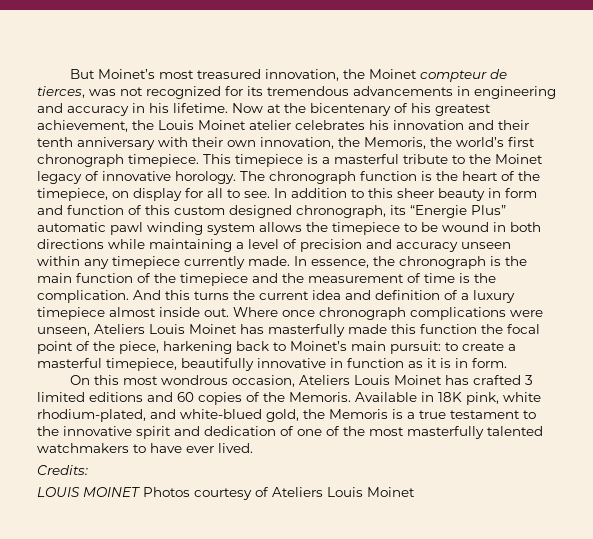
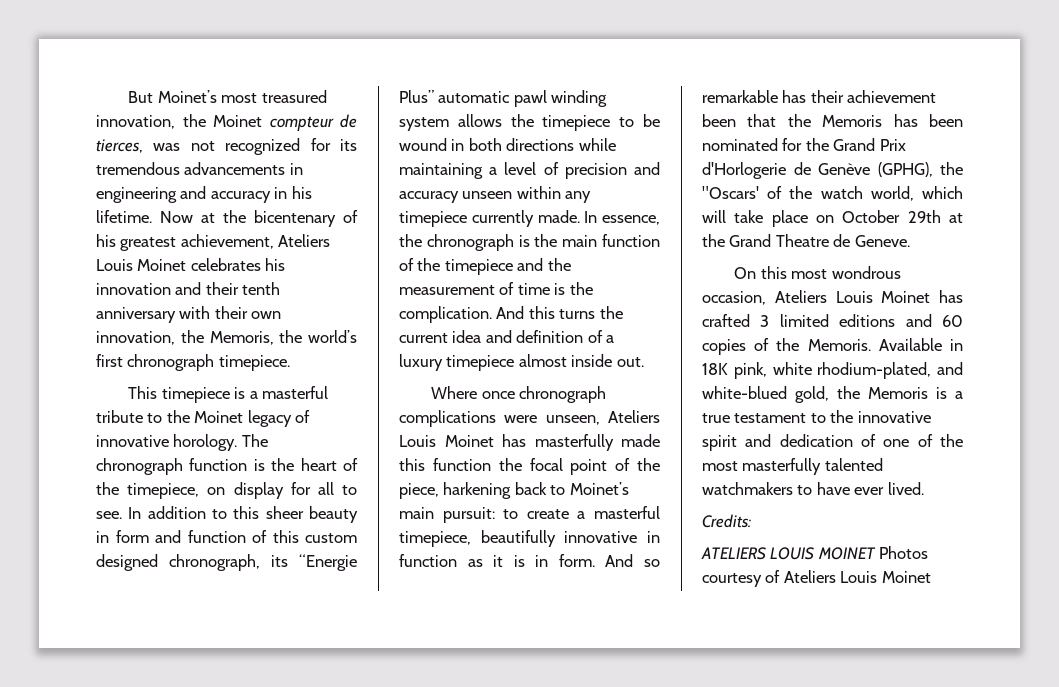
[132,120,291,130] the Louis Moinet atelier -> [278,234,331,247] [96,259,187,271] Ateliers Louis Moinet
(199, 160) none -> (290, 363) //
(229, 312) none -> (644, 362) //
(507, 363) none -> [605,554,660,567] [702,90,937,103] [702,114,963,127] [702,138,906,151] [702,162,963,179] [702,186,963,201] [702,210,963,227] [702,234,910,247] And so remarkable has their achievement been that the Memoris has been nominated for the Grand Prix d'Horlogerie de Genève (GPHG), the "Oscars' of the watch world, which will take place on October 29th at the Grand Theatre de Geneve.
(88, 470) none -> [701,547,766,560] ATELIERS

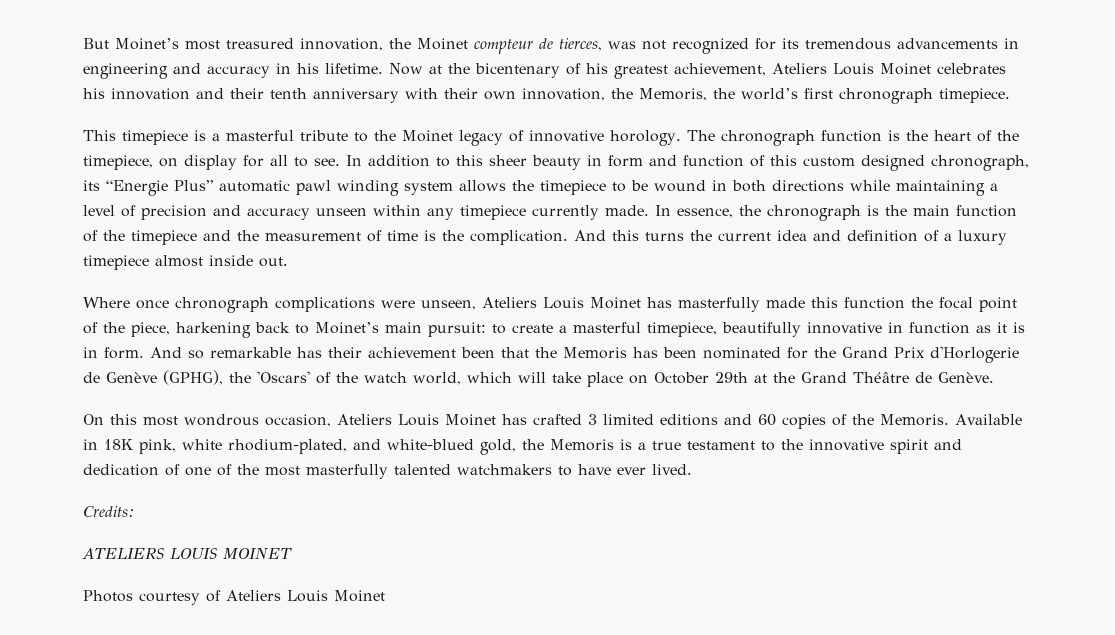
[702,186,759,199] "Oscars' -> [257,371,310,383] 'Oscars'
[775,234,910,247] Theatre de Geneve. -> [853,372,994,383] Théâtre de Genève.
(876, 553) none -> (292, 553) //

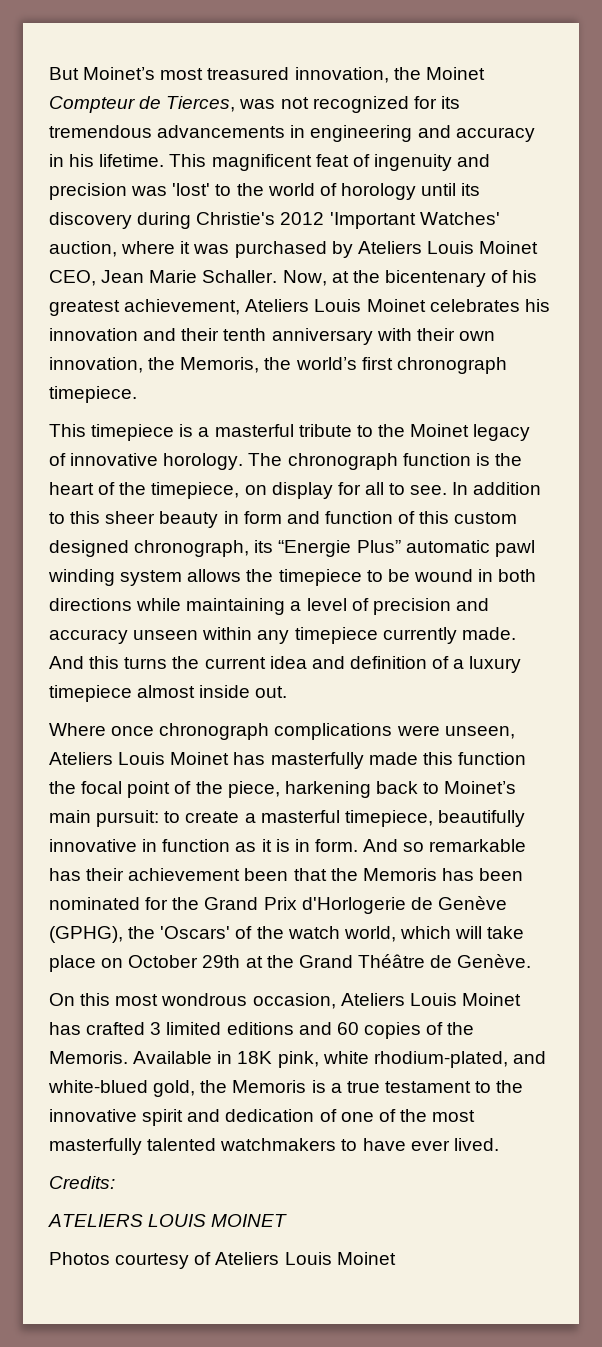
[474,38,602,54] compteur de tierces, -> [49,96,236,113] Compteur de Tierces,
[389,63,423,75] Now -> [169,154,491,171] [49,183,481,200] [49,212,500,229] [49,241,539,258] [49,270,327,286] This magnificent feat of ingenuity and precision was 'lost' to the world of horology until its discovery during Christie's 2012 'Important Watches' auction, where it was purchased by Ateliers Louis Moinet CEO, Jean Marie Schaller. Now,
[655,205,1017,221] [83,230,568,245] In essence, the chronograph is the main function of the timepiece and the measurement of time is the complication. -> (516, 633) none

